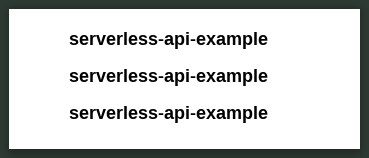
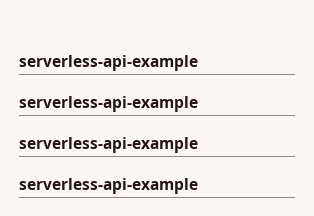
[69,32,268,49] [69,69,268,86] [69,106,268,123] serverless-api-example // serverless-api-example // serverless-api-example -> [19,55,198,71] [19,96,198,112] [19,137,198,153] [19,178,198,194] serverless-api-example // serverless-api-example // serverless-api-example // serverless-api-example

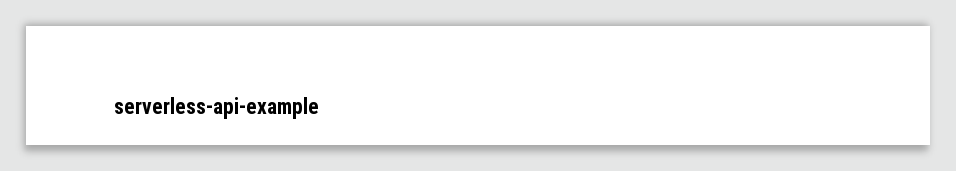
[19,55,198,71] [19,96,198,112] [19,137,198,153] [19,178,198,194] serverless-api-example // serverless-api-example // serverless-api-example // serverless-api-example -> [114,97,319,119] serverless-api-example

